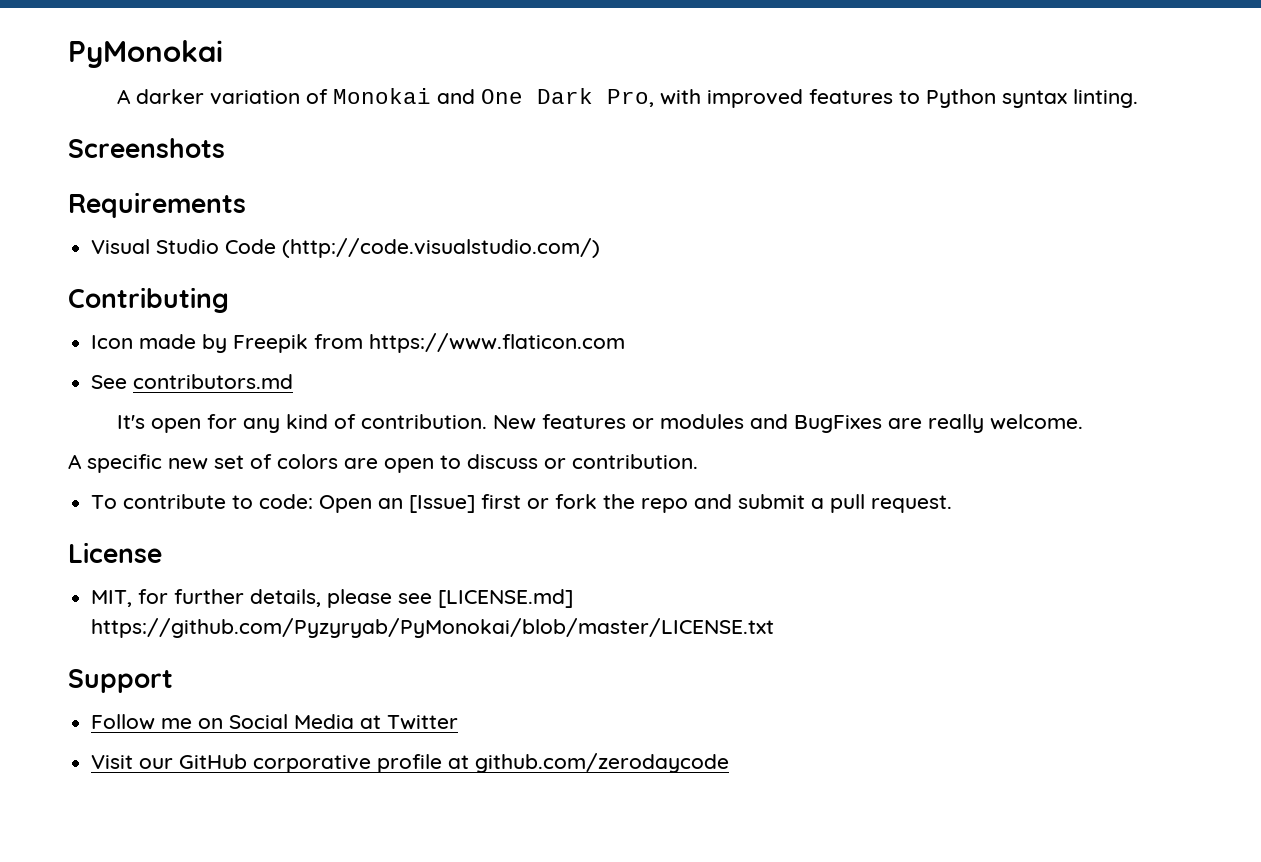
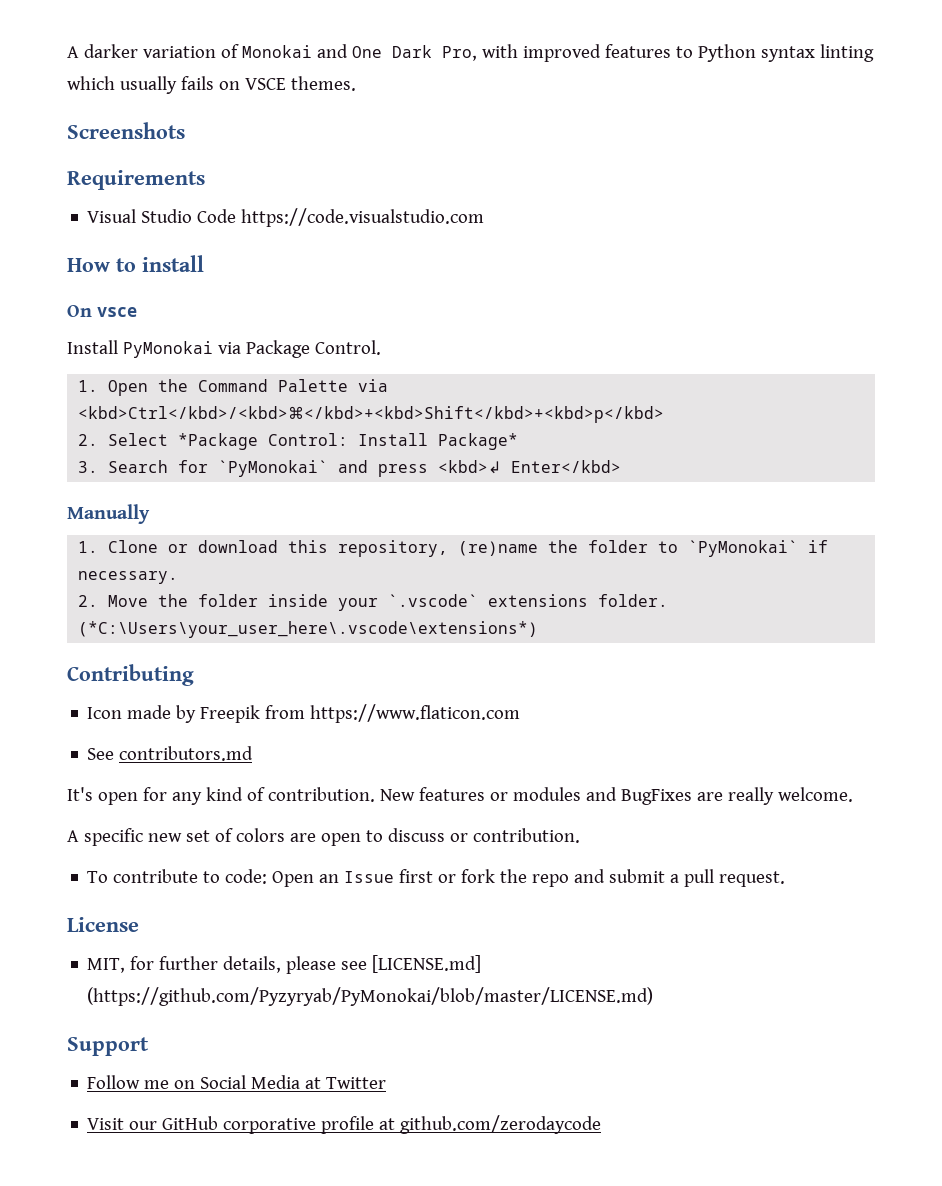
[68,40,223,68] PyMonokai // -> (67, 52) none
[1072,89,1138,108] linting. -> [819,44,874,62] [67,76,356,94] linting which usually fails on VSCE themes.
[282,238,601,258] (http://code.visualstudio.com/) -> [241,208,485,227] [67,255,204,272] [67,305,138,317] [67,340,381,358] [78,379,389,396] [78,406,665,423] [78,433,519,450] [78,460,622,477] [67,504,150,524] [78,540,829,557] [78,571,179,584] [78,594,669,611] [78,621,539,638] https://code.visualstudio.com // How to install // On vsce // Install PyMonokai via Package Control. // 1. Open the Command Palette via <kbd>Ctrl</kbd>/<kbd>⌘</kbd>+<kbd>Shift</kbd>+<kbd>p</kbd> // 2. Select *Package Control: Install Package* // 3. Search for `PyMonokai` and press <kbd>↲ Enter</kbd> // Manually // 1. Clone or download this repository, (re)name the folder to `PyMonokai` if necessary. // 2. Move the folder inside your `.vscode` extensions folder. (*C:\Users\your_user_here\.vscode\extensions*)
[409,495,476,513] [Issue] -> [344,871,395,883] Issue
[91,618,775,638] https://github.com/Pyzyryab/PyMonokai/blob/master/LICENSE.txt -> [87,987,654,1006] (https://github.com/Pyzyryab/PyMonokai/blob/master/LICENSE.md)

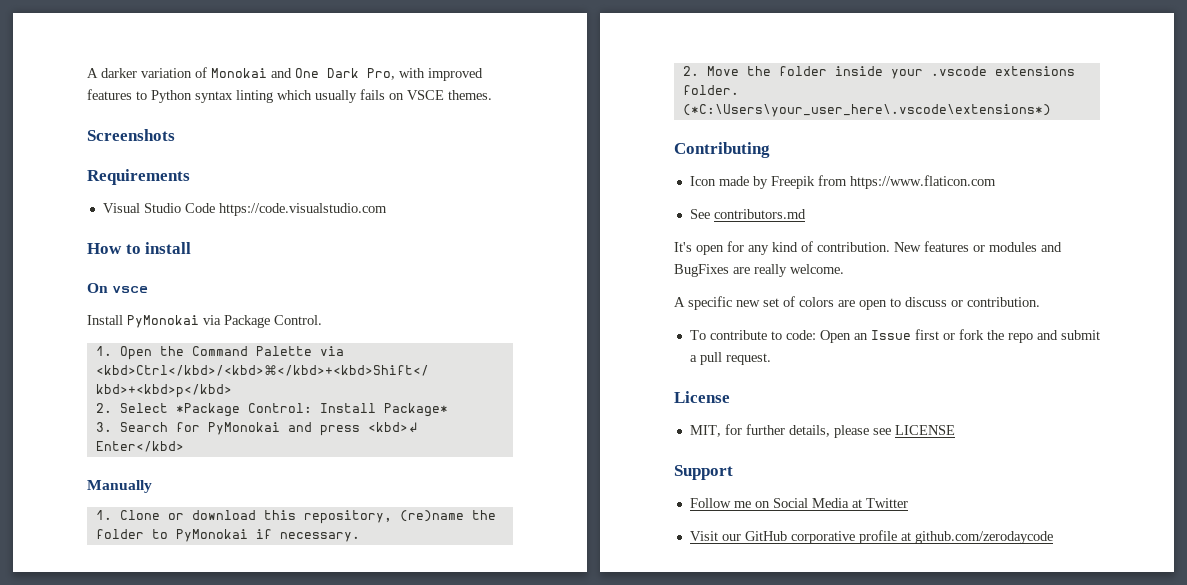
[218,460,329,477] `PyMonokai` -> [207,422,280,435] PyMonokai
[688,540,799,557] `PyMonokai` -> [175,529,248,542] PyMonokai
[388,594,479,607] `.vscode` -> [930,66,987,76] .vscode
[372,955,482,973] [87,987,654,1006] [LICENSE.md] (https://github.com/Pyzyryab/PyMonokai/blob/master/LICENSE.md) -> [894,425,955,435] LICENSE

